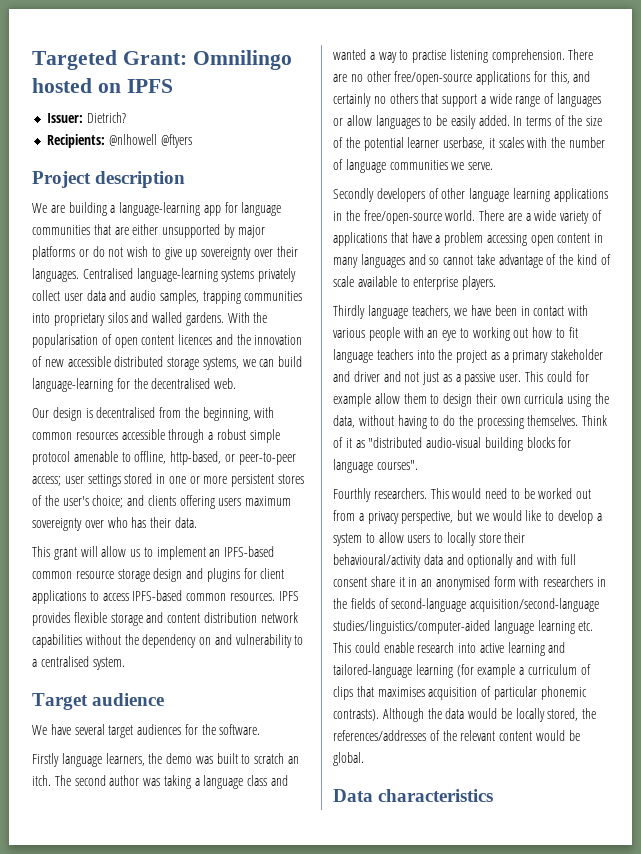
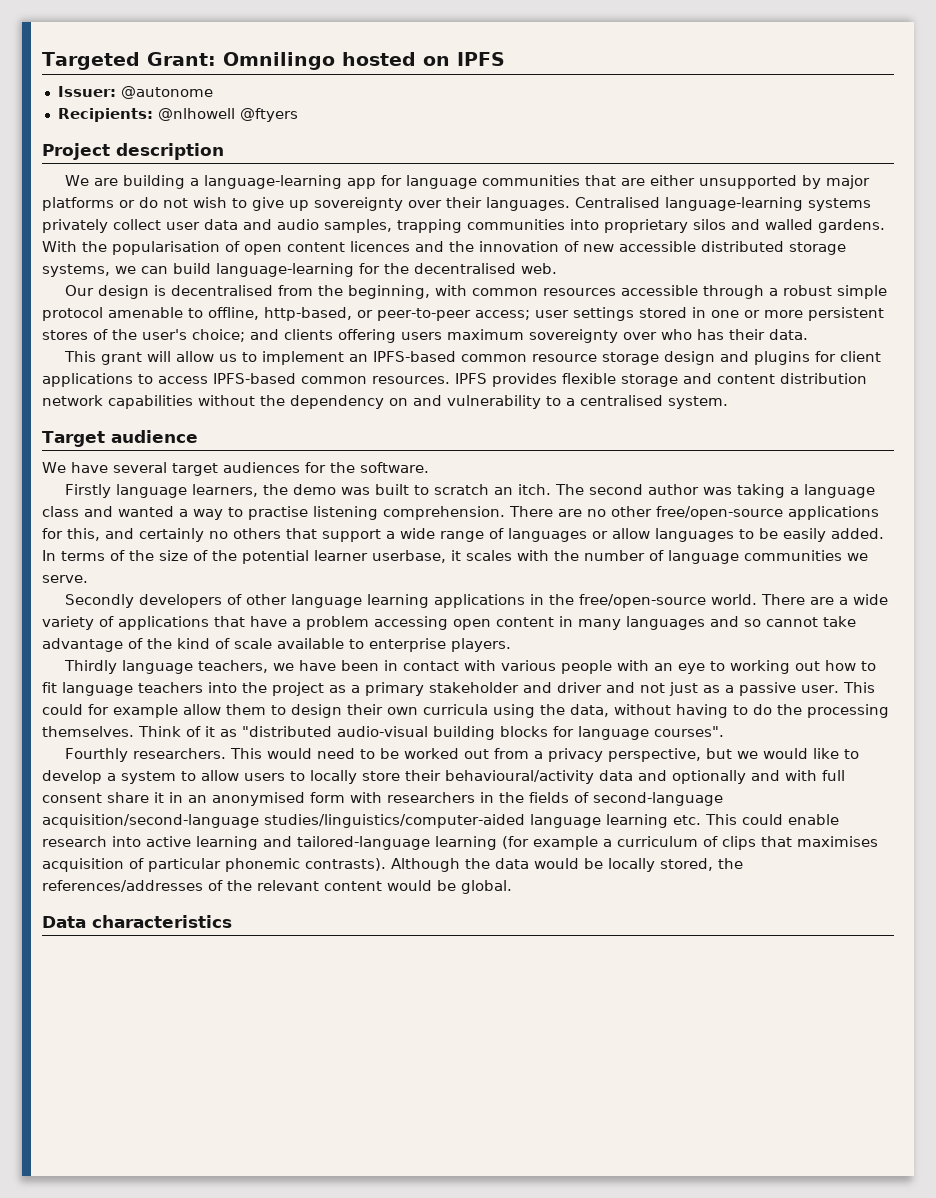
[87,112,127,123] Dietrich? -> [120,86,213,99] @autonome

